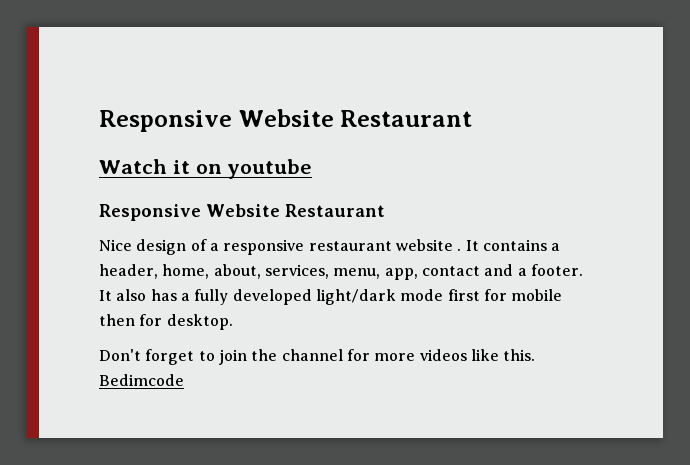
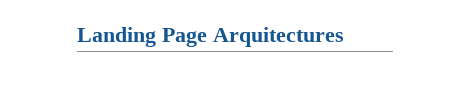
[99,109,473,132] [99,159,313,179] [99,204,385,221] [99,239,561,255] [99,264,583,280] [99,289,563,305] [99,314,233,330] [99,349,536,365] [99,374,184,386] Responsive Website Restaurant // Watch it on youtube // Responsive Website Restaurant // Nice design of a responsive restaurant website . It contains a header, home, about, services, menu, app, contact and a footer. It also has a fully developed light/dark mode first for mobile then for desktop. // Don't forget to join the channel for more videos like this. Bedimcode -> [77,27,344,47] Landing Page Arquitectures

